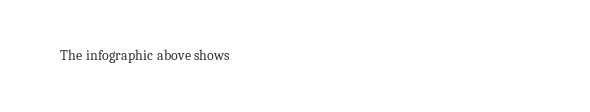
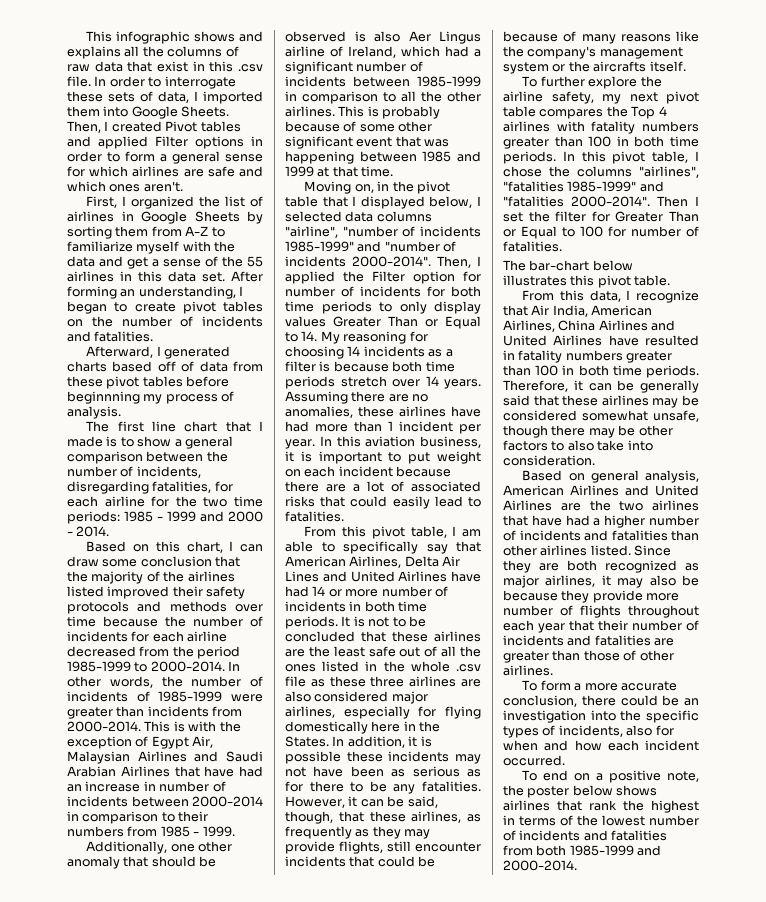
[60,49,231,63] The infographic above shows -> [86,31,263,44] [67,46,239,59] [67,61,263,72] [67,76,236,89] [67,91,263,104] [67,106,230,119] [67,121,241,133] [67,136,263,149] [67,151,263,164] [67,166,263,177] [67,181,183,192] [86,196,263,209] [67,211,263,224] [67,226,225,239] [67,241,236,254] [67,256,263,269] [67,271,263,282] [67,286,244,299] [67,301,263,314] [67,316,263,327] [67,331,154,342] [86,346,231,359] [67,361,263,372] [67,376,230,389] [67,391,235,404] [67,406,121,419] [86,421,263,432] [67,436,233,449] [67,451,228,464] [67,466,201,478] [67,481,233,494] [67,496,263,507] [67,511,263,524] [67,526,110,537] [86,541,263,553] [67,556,241,567] [67,571,235,584] [67,586,246,599] [67,601,263,614] [67,616,263,627] [67,631,228,642] [67,646,241,659] [67,661,241,672] [67,676,263,688] [67,691,263,702] [67,706,243,719] [67,721,241,732] [67,736,214,749] [67,751,263,764] [67,766,263,777] [67,781,226,792] [67,796,263,807] [67,811,209,824] [67,826,235,837] [86,841,233,854] [67,856,217,869] [285,31,481,44] [285,46,481,58] [285,61,423,74] [285,76,481,87] [285,91,481,104] [285,106,441,119] [285,121,433,132] [285,136,450,149] [285,151,481,164] [285,166,394,177] [304,181,450,194] [285,196,481,209] [285,211,432,222] [285,226,481,238] [285,241,457,252] [285,256,481,268] [285,271,481,284] [285,286,481,297] [285,301,481,314] [285,316,481,329] [285,331,428,344] [285,346,453,359] [285,361,455,372] [285,376,481,389] [285,391,429,404] [285,406,481,418] [285,421,481,434] [285,436,481,449] [285,451,481,464] [285,466,452,477] [285,481,481,492] [285,496,481,509] [285,511,344,522] [304,526,481,539] [285,541,481,554] [285,556,461,568] [285,571,481,582] [285,586,448,597] [285,601,428,612] [285,616,426,629] [285,631,481,642] [285,646,481,657] [285,661,481,672] [285,676,481,687] [285,691,428,704] [285,706,481,719] [285,721,441,734] [285,736,432,748] [285,751,481,764] [285,766,481,777] [285,781,481,794] [285,796,438,808] [285,811,481,824] [285,826,431,839] [285,841,481,854] [285,856,436,867] [503,31,699,44] [503,46,683,59] [503,61,686,74] [522,76,662,89] [503,91,699,104] [503,106,667,119] [503,121,699,134] [503,136,699,149] [503,151,699,164] [503,166,699,178] [503,181,664,192] [503,196,699,207] [503,211,699,222] [503,226,699,239] [503,241,562,252] [503,260,633,271] [503,275,671,288] [522,290,699,303] [503,305,653,317] [503,320,676,332] [503,335,699,346] [503,350,673,363] [503,365,699,378] [503,380,699,393] [503,395,699,408] [503,410,699,422] [503,425,673,438] [503,440,653,451] [503,455,595,466] [522,470,699,483] [503,485,699,496] [503,500,699,511] [503,515,699,528] [503,530,699,541] [503,545,672,556] [503,560,699,573] [503,575,699,588] [503,590,680,603] [503,605,699,618] [503,620,699,633] [503,635,675,646] [503,650,674,663] [503,665,553,676] [522,680,677,691] [503,695,699,707] [503,710,699,723] [503,725,674,738] [503,740,699,751] [503,755,565,766] [522,770,699,783] [503,785,658,798] [503,800,699,813] [503,815,699,826] [503,830,668,841] [503,845,662,856] [503,860,577,871] This infographic shows and explains all the columns of raw data that exist in this .csv file. In order to interrogate these sets of data, I imported them into Google Sheets. Then, I created Pivot tables and applied Filter options in order to form a general sense for which airlines are safe and which ones aren't. // First, I organized the list of airlines in Google Sheets by sorting them from A-Z to familiarize myself with the data and get a sense of the 55 airlines in this data set. After forming an understanding, I began to create pivot tables on the number of incidents and fatalities. // Afterward, I generated charts based off of data from these pivot tables before beginnning my process of analysis. // The first line chart that I made is to show a general comparison between the number of incidents, disregarding fatalities, for each airline for the two time periods: 1985 - 1999 and 2000 - 2014. // Based on this chart, I can draw some conclusion that the majority of the airlines listed improved their safety protocols and methods over time because the number of incidents for each airline decreased from the period 1985-1999 to 2000-2014. In other words, the number of incidents of 1985-1999 were greater than incidents from 2000-2014. This is with the exception of Egypt Air, Malaysian Airlines and Saudi Arabian Airlines that have had an increase in number of incidents between 2000-2014 in comparison to their numbers from 1985 - 1999. // Additionally, one other anomaly that should be observed is also Aer Lingus airline of Ireland, which had a significant number of incidents between 1985-1999 in comparison to all the other airlines. This is probably because of some other significant event that was happening between 1985 and 1999 at that time. // Moving on, in the pivot table that I displayed below, I selected data columns "airline", "number of incidents 1985-1999" and "number of incidents 2000-2014". Then, I applied the Filter option for number of incidents for both time periods to only display values Greater Than or Equal to 14. My reasoning for choosing 14 incidents as a filter is because both time periods stretch over 14 years. Assuming there are no anomalies, these airlines have had more than 1 incident per year. In this aviation business, it is important to put weight on each incident because there are a lot of associated risks that could easily lead to fatalities. // From this pivot table, I am able to specifically say that American Airlines, Delta Air Lines and United Airlines have had 14 or more number of incidents in both time periods. It is not to be concluded that these airlines are the least safe out of all the ones listed in the whole .csv file as these three airlines are also considered major airlines, especially for flying domestically here in the States. In addition, it is possible these incidents may not have been as serious as for there to be any fatalities. However, it can be said, though, that these airlines, as frequently as they may provide flights, still encounter incidents that could be because of many reasons like the company's management system or the aircrafts itself. // To further explore the airline safety, my next pivot table compares the Top 4 airlines with fatality numbers greater than 100 in both time periods. In this pivot table, I chose the columns "airlines", "fatalities 1985-1999" and "fatalities 2000-2014". Then I set the filter for Greater Than or Equal to 100 for number of fatalities. // The bar-chart below illustrates this pivot table. // From this data, I recognize that Air India, American Airlines, China Airlines and United Airlines have resulted in fatality numbers greater than 100 in both time periods. Therefore, it can be generally said that these airlines may be considered somewhat unsafe, though there may be other factors to also take into consideration. // Based on general analysis, American Airlines and United Airlines are the two airlines that have had a higher number of incidents and fatalities than other airlines listed. Since they are both recognized as major airlines, it may also be because they provide more number of flights throughout each year that their number of incidents and fatalities are greater than those of other airlines. // To form a more accurate conclusion, there could be an investigation into the specific types of incidents, also for when and how each incident occurred. // To end on a positive note, the poster below shows airlines that rank the highest in terms of the lowest number of incidents and fatalities from both 1985-1999 and 2000-2014.

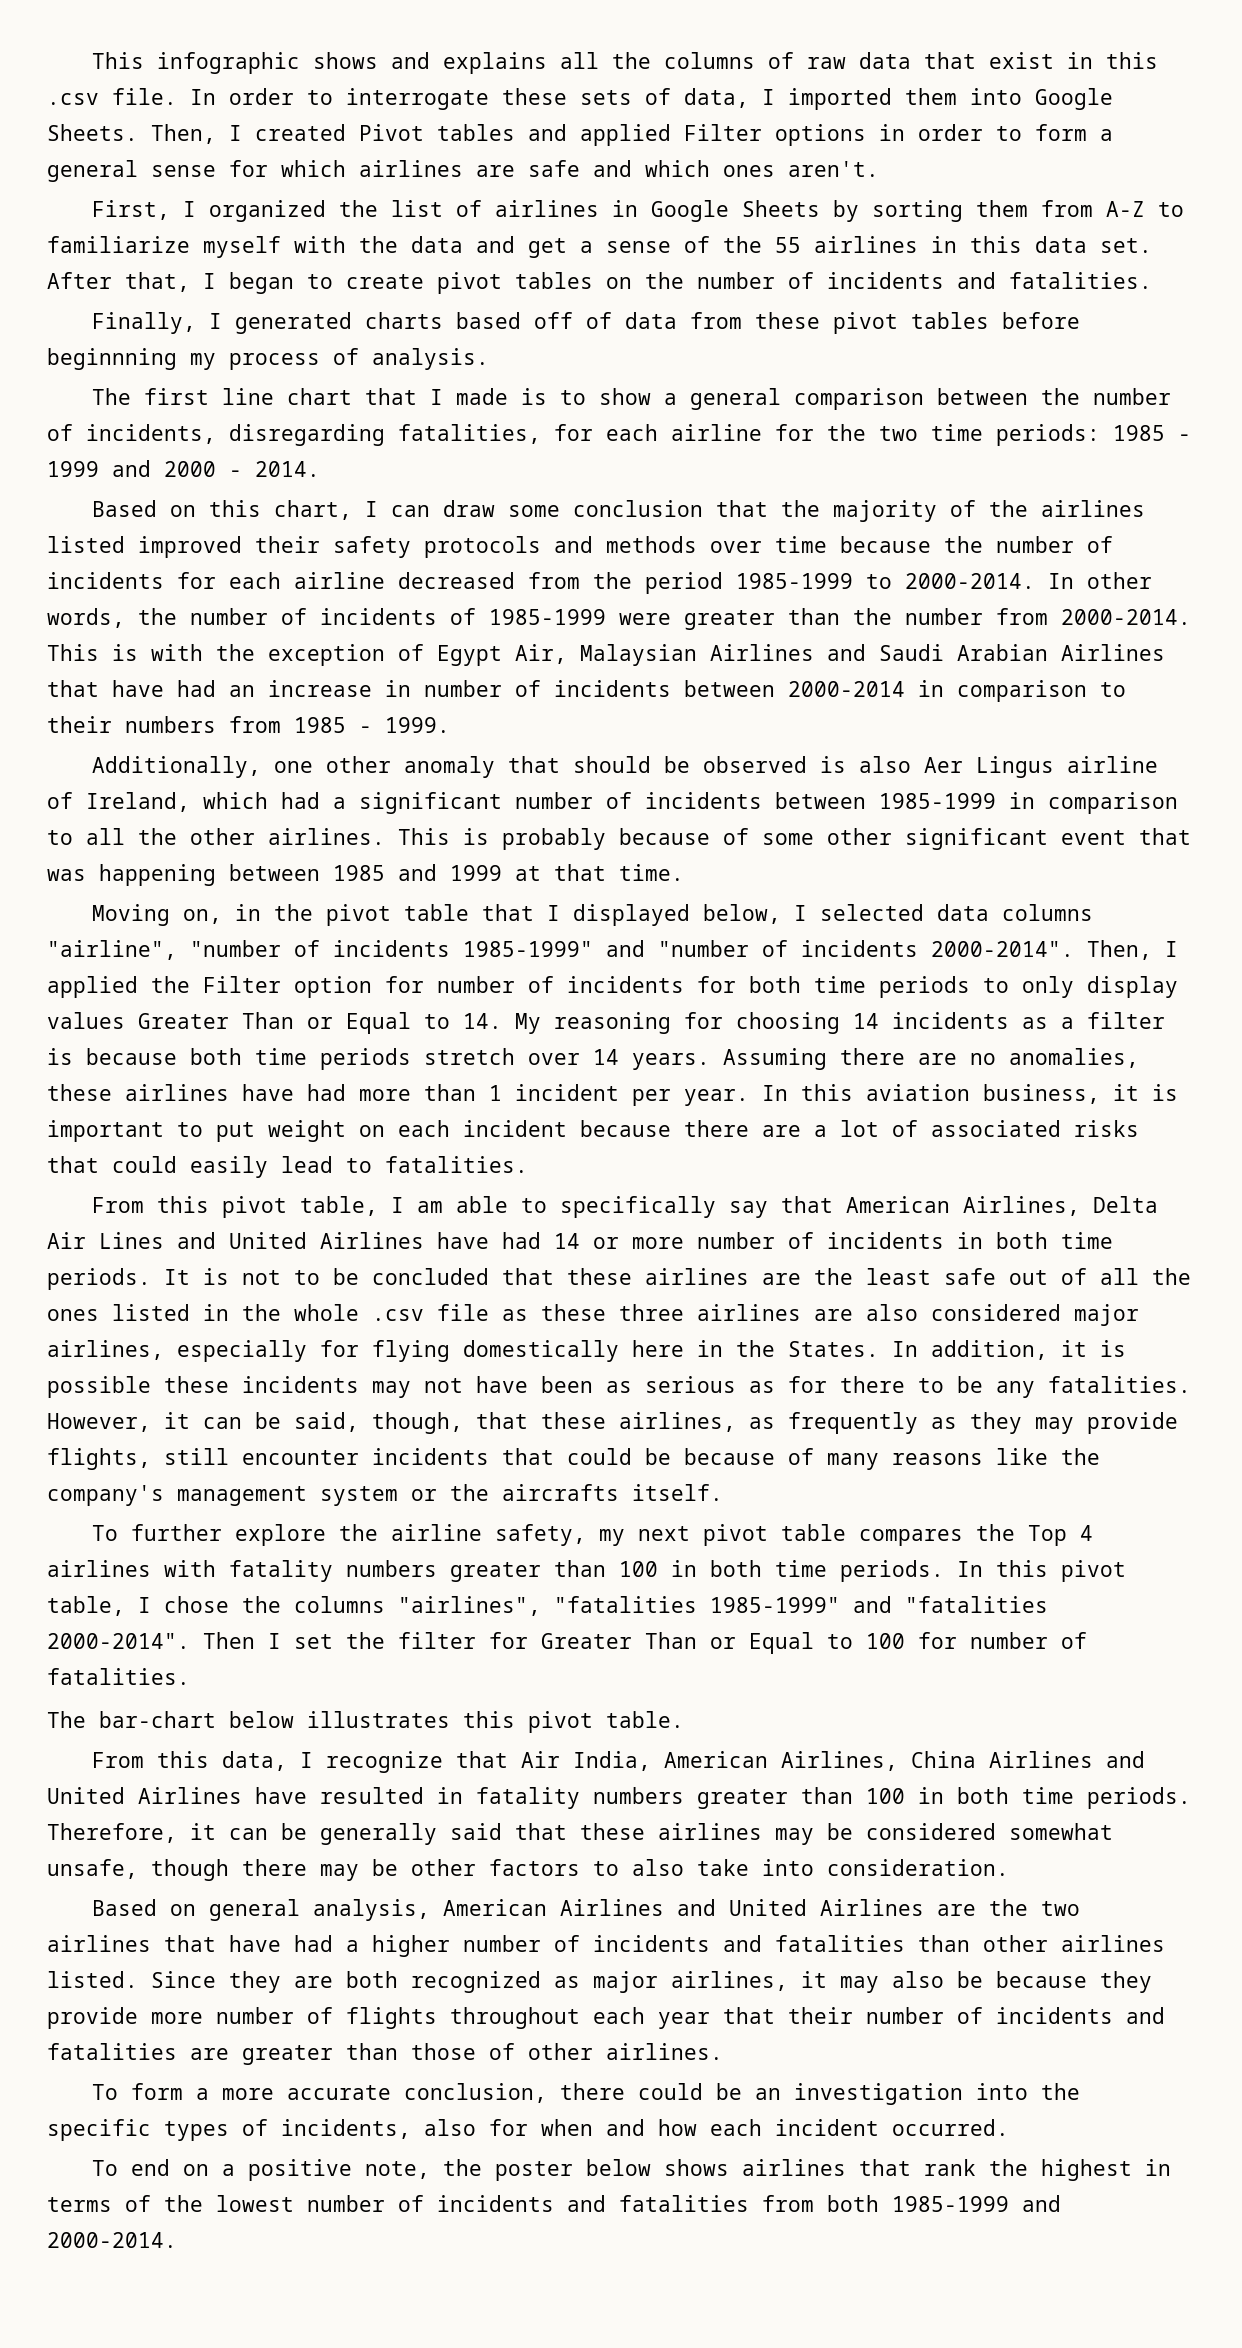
[67,286,236,299] forming an understanding, -> [125,272,190,292] that,
[86,346,154,358] Afterward, -> [91,312,196,334] Finally,
[147,706,209,717] incidents -> [853,608,983,625] the number

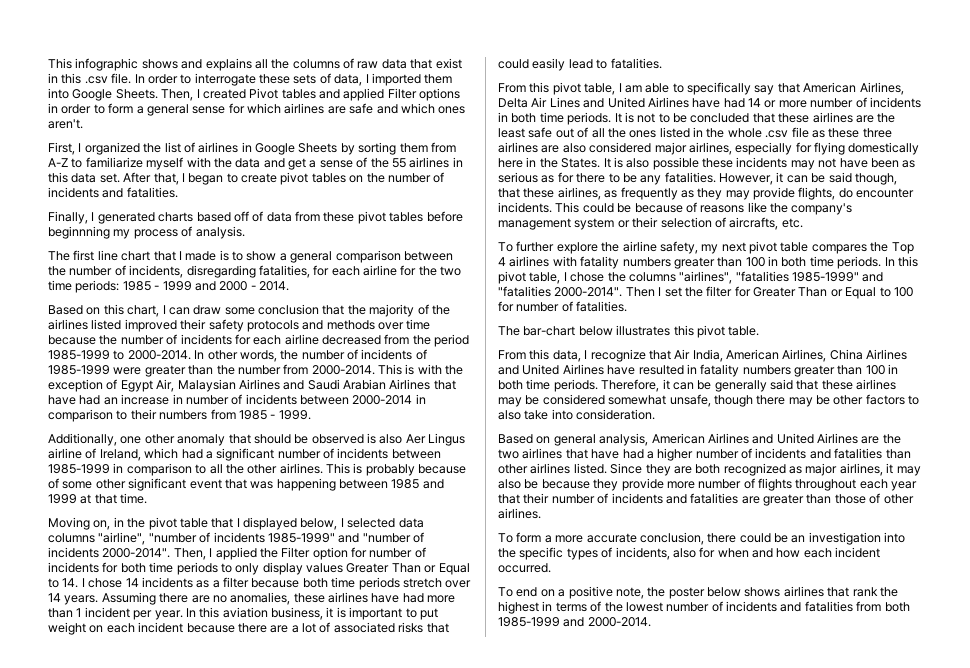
[515,1012,840,1034] My reasoning for choosing -> [81,578,123,588] I chose
[47,1048,73,1065] is -> (249, 582) none
[892,1340,1126,1360] In addition, it is -> [603,157,650,168] It is also
[294,1412,359,1432] said, -> [828,172,852,183] said
[164,1448,554,1465] still encounter incidents that -> [838,188,915,198] [498,202,580,213] do encounter incidents. This
[827,1453,879,1470] many -> (697, 207) none
[450,1484,723,1501] the aircrafts itself. -> [632,217,803,230] their selection of aircrafts, etc.

